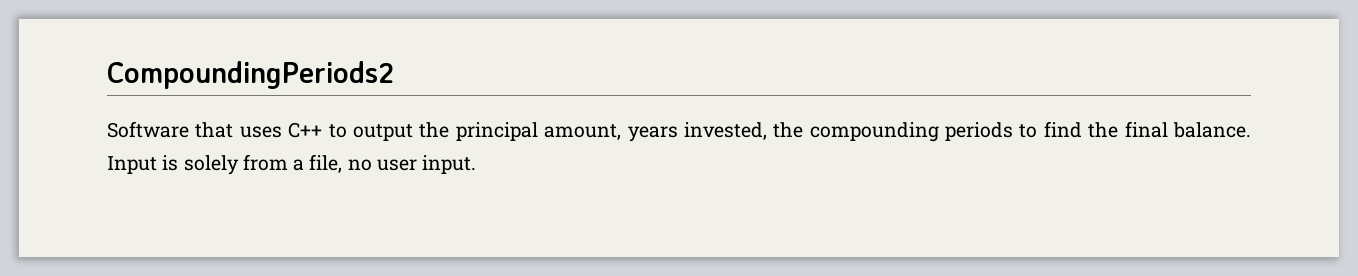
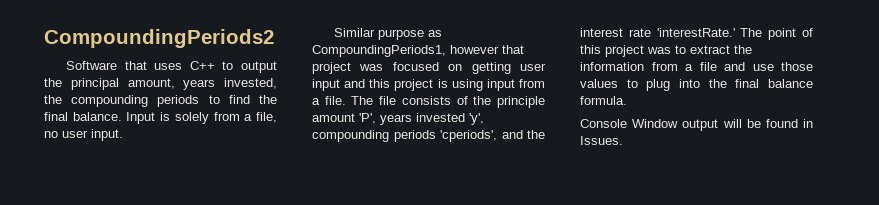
(477, 164) none -> [333,28,442,40] [312,45,524,57] [312,62,546,74] [312,79,545,91] [312,96,545,108] [312,113,484,125] [312,130,545,142] [580,28,813,40] [580,45,752,57] [580,62,813,71] [580,79,813,91] [580,96,627,105] [580,119,813,131] [580,136,623,145] // Similar purpose as CompoundingPeriods1, however that project was focused on getting user input and this project is using input from a file. The file consists of the principle amount 'P', years invested 'y', compounding periods 'cperiods', and the interest rate 'interestRate.' The point of this project was to extract the information from a file and use those values to plug into the final balance formula. // Console Window output will be found in Issues.

